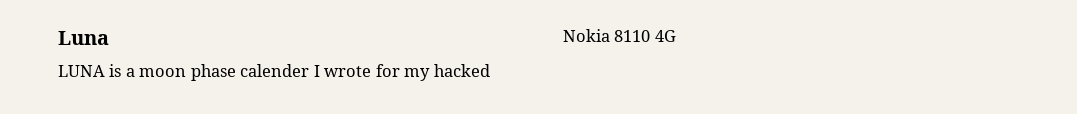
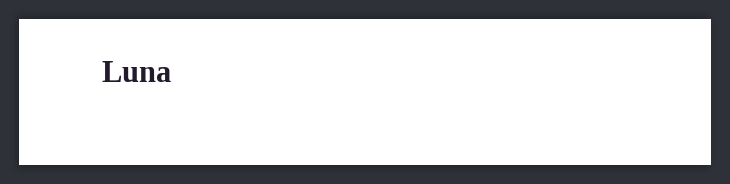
[58,64,490,81] [563,29,676,42] // LUNA is a moon phase calender I wrote for my hacked Nokia 8110 4G -> (171, 71) none

